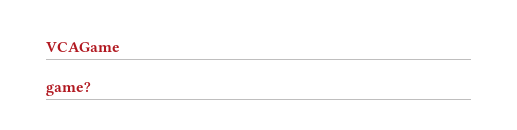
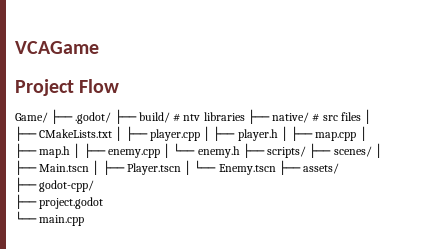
[46,82,91,96] game? -> [15,79,120,96] [15,109,372,124] [15,126,367,141] [15,143,382,158] [15,160,340,175] [15,177,95,192] [15,194,104,209] [15,211,85,226] Project Flow // Game/ ├── .godot/ ├── build/ # ntv libraries ├── native/ # src files │ ├── CMakeLists.txt │ ├── player.cpp │ ├── player.h │ ├── map.cpp │ ├── map.h │ ├── enemy.cpp │ └── enemy.h ├── scripts/ ├── scenes/ │ ├── Main.tscn │ ├── Player.tscn │ └── Enemy.tscn ├── assets/ // ├── godot-cpp/ // ├── project.godot // └── main.cpp

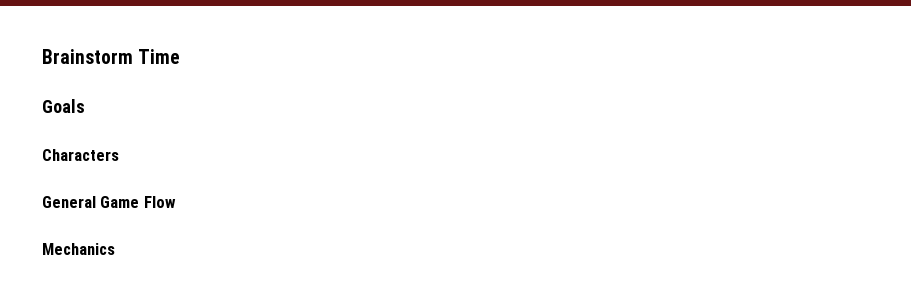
[15,41,99,54] [15,79,120,96] [15,109,372,124] [15,126,367,141] [15,143,382,158] [15,160,340,175] [15,177,95,192] [15,194,104,209] [15,211,85,226] VCAGame // Project Flow // Game/ ├── .godot/ ├── build/ # ntv libraries ├── native/ # src files │ ├── CMakeLists.txt │ ├── player.cpp │ ├── player.h │ ├── map.cpp │ ├── map.h │ ├── enemy.cpp │ └── enemy.h ├── scripts/ ├── scenes/ │ ├── Main.tscn │ ├── Player.tscn │ └── Enemy.tscn ├── assets/ // ├── godot-cpp/ // ├── project.godot // └── main.cpp -> [42,49,181,64] [42,99,85,113] [42,149,119,161] [42,196,176,208] [42,243,115,255] Brainstorm Time // Goals // Characters // General Game Flow // Mechanics

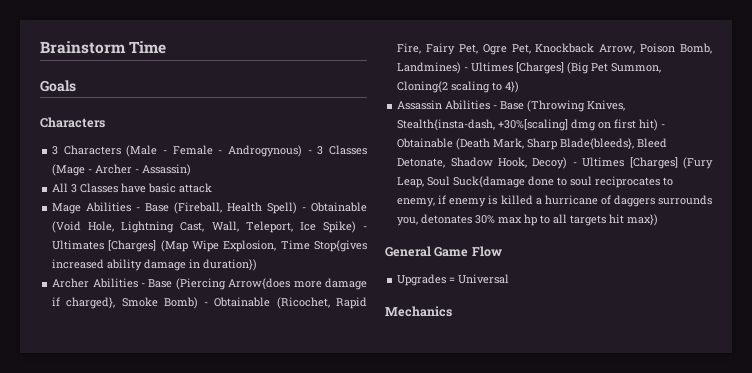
(119, 155) none -> [52,145,368,157] [52,164,192,176] [52,183,213,193] [52,202,368,214] [52,221,368,233] [52,240,367,252] [52,259,258,271] [52,278,367,290] [52,297,367,309] [397,43,712,55] [397,62,662,74] [397,81,520,93] [397,100,626,112] [397,119,666,131] [397,138,668,150] [397,157,713,169] [397,176,674,188] [397,195,712,207] [397,214,659,226] // 3 Characters (Male - Female - Androgynous) - 3 Classes (Mage - Archer - Assassin) // All 3 Classes have basic attack // Mage Abilities - Base (Fireball, Health Spell) - Obtainable (Void Hole, Lightning Cast, Wall, Teleport, Ice Spike) - Ultimates [Charges] (Map Wipe Explosion, Time Stop{gives increased ability damage in duration}) // Archer Abilities - Base (Piercing Arrow{does more damage if charged}, Smoke Bomb) - Obtainable (Ricochet, Rapid Fire, Fairy Pet, Ogre Pet, Knockback Arrow, Poison Bomb, Landmines) - Ultimes [Charges] (Big Pet Summon, Cloning{2 scaling to 4}) // Assassin Abilities - Base (Throwing Knives, Stealth{insta-dash, +30%[scaling] dmg on first hit) - Obtainable (Death Mark, Sharp Blade{bleeds}, Bleed Detonate, Shadow Hook, Decoy) - Ultimes [Charges] (Fury Leap, Soul Suck{damage done to soul reciprocates to enemy, if enemy is killed a hurricane of daggers surrounds you, detonates 30% max hp to all targets hit max})
(176, 202) none -> [397,274,510,286] // Upgrades = Universal

